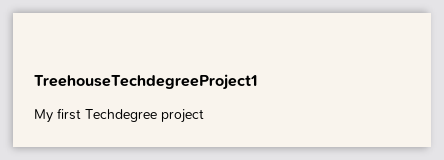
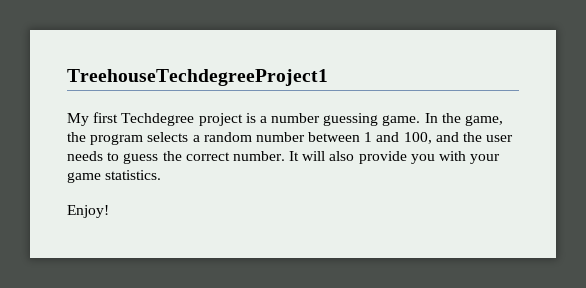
(204, 116) none -> [245,113,504,126] [67,132,514,145] [67,151,501,164] [67,170,162,183] [67,205,109,218] is a number guessing game. In the game, the program selects a random number between 1 and 100, and the user needs to guess the correct number. It will also provide you with your game statistics. // Enjoy!

